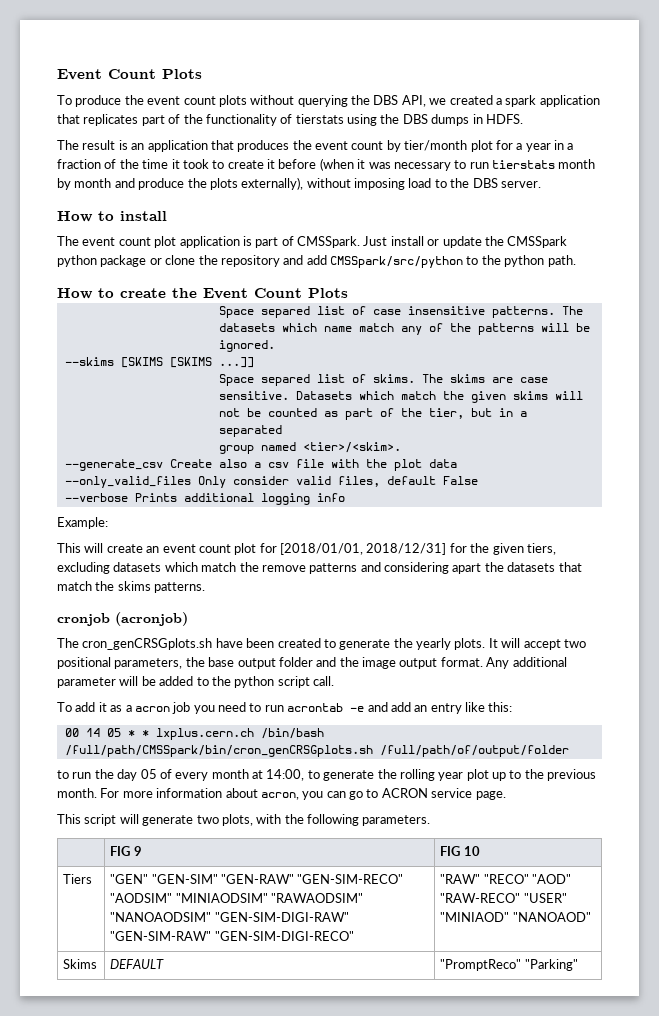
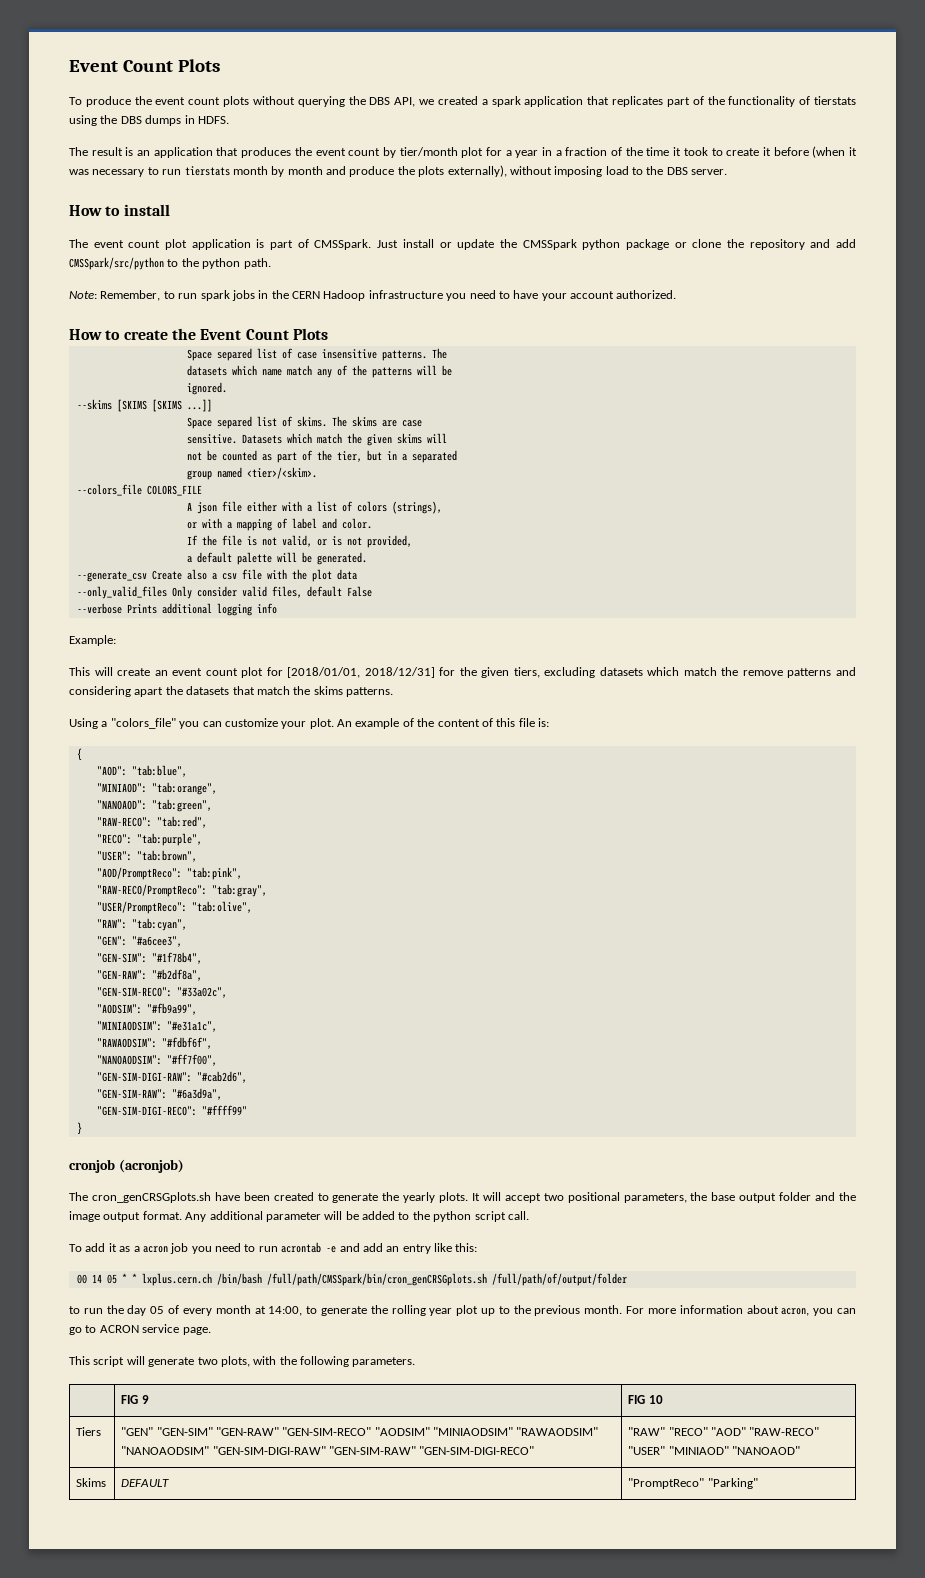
(576, 261) none -> [69,290,677,301] // Note: Remember, to run spark jobs in the CERN Hadoop infrastructure you need to have your account authorized.
(401, 447) none -> [76,484,202,496] [186,501,442,514] [186,518,372,531] [186,535,412,548] [186,552,367,565] // --colors_file COLORS_FILE // A json file either with a list of colors (strings), // or with a mapping of label and color. // If the file is not valid, or is not provided, // a default palette will be generated.
(206, 587) none -> [69,718,549,729] [76,748,82,761] [96,765,187,777] [96,782,217,795] [96,799,212,812] [96,816,207,828] [96,833,202,846] [96,850,197,862] [96,867,242,880] [96,884,267,897] [96,901,252,914] [96,918,187,931] [96,936,182,947] [96,952,202,964] [96,969,202,981] [96,987,227,998] [96,1003,197,1015] [96,1021,217,1032] [96,1037,212,1049] [96,1054,217,1066] [96,1071,247,1083] [96,1088,222,1100] [96,1105,247,1116] [76,1122,82,1135] // Using a "colors_file" you can customize your plot. An example of the content of this file is: // { // "AOD": "tab:blue", // "MINIAOD": "tab:orange", // "NANOAOD": "tab:green", // "RAW-RECO": "tab:red", // "RECO": "tab:purple", // "USER": "tab:brown", // "AOD/PromptReco": "tab:pink", // "RAW-RECO/PromptReco": "tab:gray", // "USER/PromptReco": "tab:olive", // "RAW": "tab:cyan", // "GEN": "#a6cee3", // "GEN-SIM": "#1f78b4", // "GEN-RAW": "#b2df8a", // "GEN-SIM-RECO": "#33a02c", // "AODSIM": "#fb9a99", // "MINIAODSIM": "#e31a1c", // "RAWAODSIM": "#fdbf6f", // "NANOAODSIM": "#ff7f00", // "GEN-SIM-DIGI-RAW": "#cab2d6", // "GEN-SIM-RAW": "#6a3d9a", // "GEN-SIM-DIGI-RECO": "#ffff99" // }

